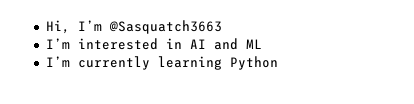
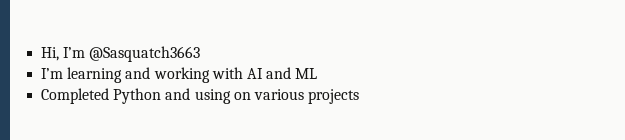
[77,38,182,50] interested in -> [67,67,243,83] learning and working with
[45,56,278,70] I’m currently learning Python -> [41,88,360,104] Completed Python and using on various projects

